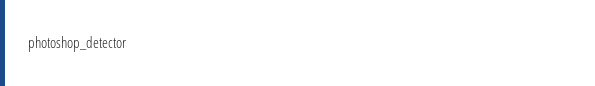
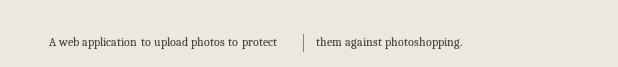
[28,36,126,52] photoshop_detector -> [49,37,463,49] A web application to upload photos to protect them against photoshopping.

